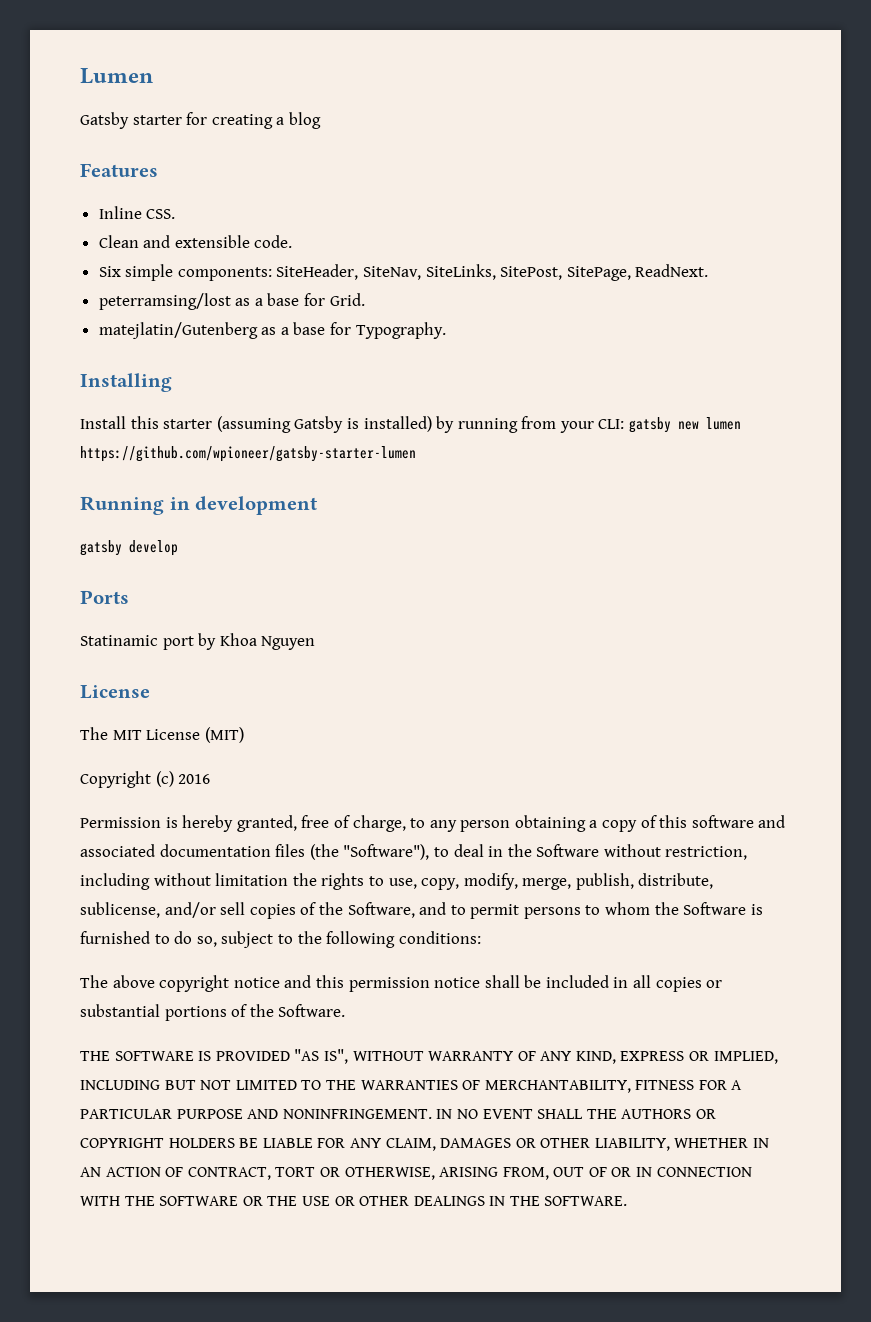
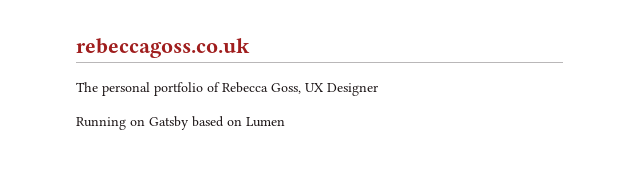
[80,68,153,84] [80,112,321,129] [80,163,158,177] [98,206,176,219] [98,235,293,248] [98,264,709,281] [98,293,365,310] [98,322,446,339] [80,373,172,392] [80,416,742,433] [80,446,416,462] [80,496,318,515] [80,540,178,556] [80,590,129,604] [80,633,316,650] [80,685,150,699] [80,727,244,743] [80,771,211,788] [80,815,786,832] [80,844,748,860] [80,873,714,890] [80,902,763,919] [80,931,481,948] [80,975,723,992] [80,1004,346,1021] [80,1049,778,1064] [80,1080,743,1093] [80,1109,716,1119] [80,1138,770,1151] [80,1167,752,1180] [80,1196,628,1206] Lumen // Gatsby starter for creating a blog // Features // Inline CSS. // Clean and extensible code. // Six simple components: SiteHeader, SiteNav, SiteLinks, SitePost, SitePage, ReadNext. // peterramsing/lost as a base for Grid. // matejlatin/Gutenberg as a base for Typography. // Installing // Install this starter (assuming Gatsby is installed) by running from your CLI: gatsby new lumen https://github.com/wpioneer/gatsby-starter-lumen // Running in development // gatsby develop // Ports // Statinamic port by Khoa Nguyen // License // The MIT License (MIT) // Copyright (c) 2016 // Permission is hereby granted, free of charge, to any person obtaining a copy of this software and associated documentation files (the "Software"), to deal in the Software without restriction, including without limitation the rights to use, copy, modify, merge, publish, distribute, sublicense, and/or sell copies of the Software, and to permit persons to whom the Software is furnished to do so, subject to the following conditions: // The above copyright notice and this permission notice shall be included in all copies or substantial portions of the Software. // THE SOFTWARE IS PROVIDED "AS IS", WITHOUT WARRANTY OF ANY KIND, EXPRESS OR IMPLIED, INCLUDING BUT NOT LIMITED TO THE WARRANTIES OF MERCHANTABILITY, FITNESS FOR A PARTICULAR PURPOSE AND NONINFRINGEMENT. IN NO EVENT SHALL THE AUTHORS OR COPYRIGHT HOLDERS BE LIABLE FOR ANY CLAIM, DAMAGES OR OTHER LIABILITY, WHETHER IN AN ACTION OF CONTRACT, TORT OR OTHERWISE, ARISING FROM, OUT OF OR IN CONNECTION WITH THE SOFTWARE OR THE USE OR OTHER DEALINGS IN THE SOFTWARE. -> [76,38,250,58] [76,82,378,96] [76,116,285,130] rebeccagoss.co.uk // The personal portfolio of Rebecca Goss, UX Designer // Running on Gatsby based on Lumen

